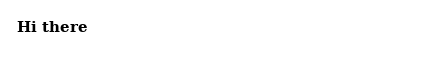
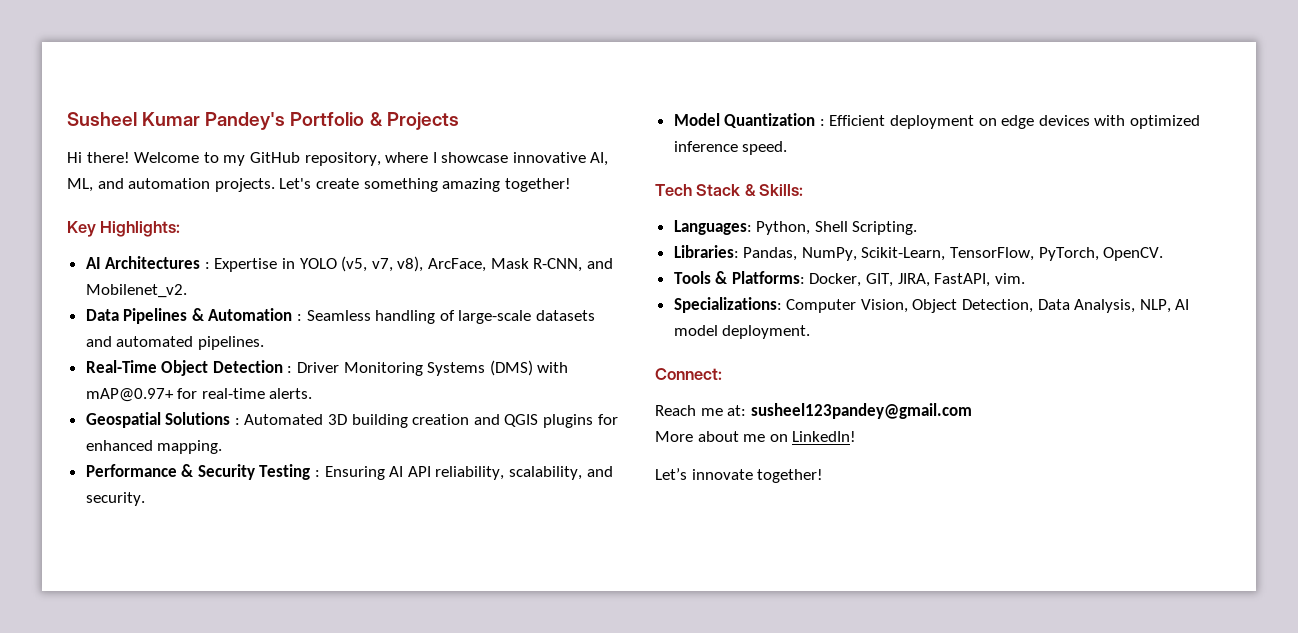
[17,21,88,32] Hi there -> [67,112,459,130] [67,152,609,166] [67,178,571,192] [67,221,181,237] [85,256,613,272] [85,284,187,298] [85,308,596,324] [85,336,264,350] [85,360,569,376] [85,388,313,402] [85,412,618,428] [85,440,223,454] [85,464,613,480] [85,492,145,506] [673,113,1201,129] [673,141,788,155] [655,184,804,196] [673,220,918,235] [673,245,1164,261] [673,271,1025,287] [673,297,1190,313] [673,325,811,339] [655,368,722,380] [655,403,972,419] [655,431,857,442] [655,468,824,483] Susheel Kumar Pandey's Portfolio & Projects // Hi there! Welcome to my GitHub repository, where I showcase innovative AI, ML, and automation projects. Let's create something amazing together! // Key Highlights: // AI Architectures : Expertise in YOLO (v5, v7, v8), ArcFace, Mask R-CNN, and Mobilenet_v2. // Data Pipelines & Automation : Seamless handling of large-scale datasets and automated pipelines. // Real-Time Object Detection : Driver Monitoring Systems (DMS) with mAP@0.97+ for real-time alerts. // Geospatial Solutions : Automated 3D building creation and QGIS plugins for enhanced mapping. // Performance & Security Testing : Ensuring AI API reliability, scalability, and security. // Model Quantization : Efficient deployment on edge devices with optimized inference speed. // Tech Stack & Skills: // Languages: Python, Shell Scripting. // Libraries: Pandas, NumPy, Scikit-Learn, TensorFlow, PyTorch, OpenCV. // Tools & Platforms: Docker, GIT, JIRA, FastAPI, vim. // Specializations: Computer Vision, Object Detection, Data Analysis, NLP, AI model deployment. // Connect: // Reach me at: susheel123pandey@gmail.com // More about me on LinkedIn! // Let’s innovate together!

